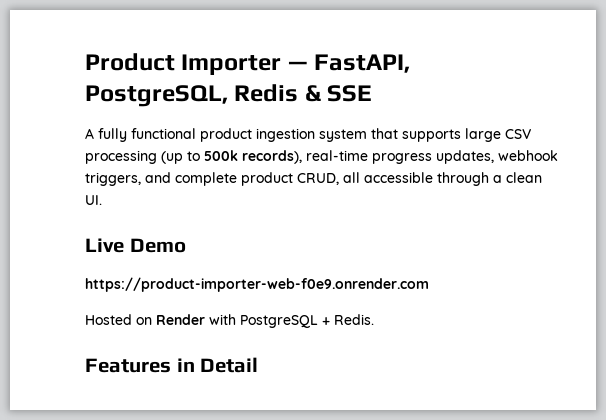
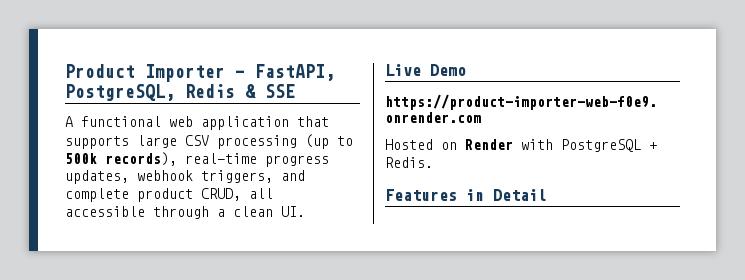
[287,61,308,70] — -> [235,70,245,78] -
[98,128,367,142] fully functional product ingestion system -> [81,116,289,130] functional web application

